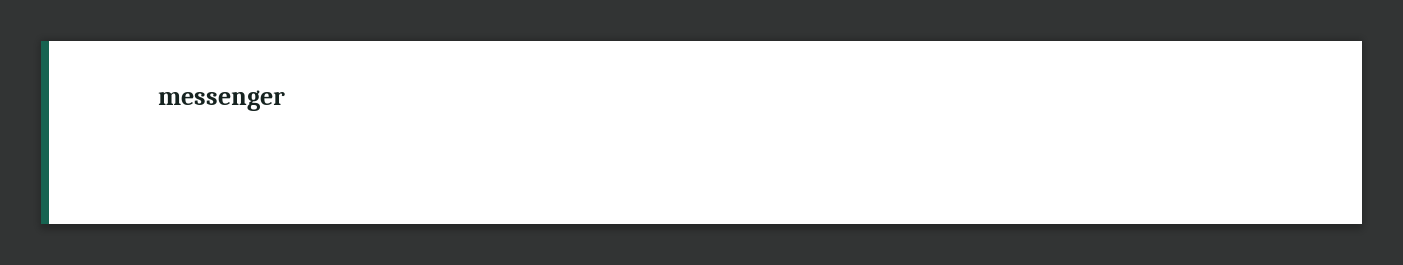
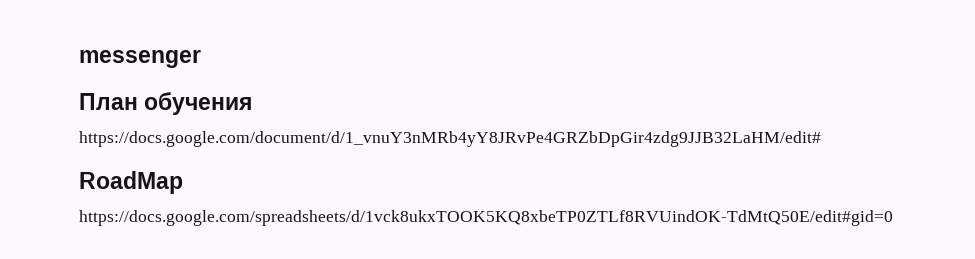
(285, 100) none -> [79,92,253,115] [79,131,821,147] [79,171,183,194] [79,210,893,226] // План обучения // https://docs.google.com/document/d/1_vnuY3nMRb4yY8JRvPe4GRZbDpGir4zdg9JJB32LaHM/edit# // RoadMap // https://docs.google.com/spreadsheets/d/1vck8ukxTOOK5KQ8xbeTP0ZTLf8RVUindOK-TdMtQ50E/edit#gid=0

